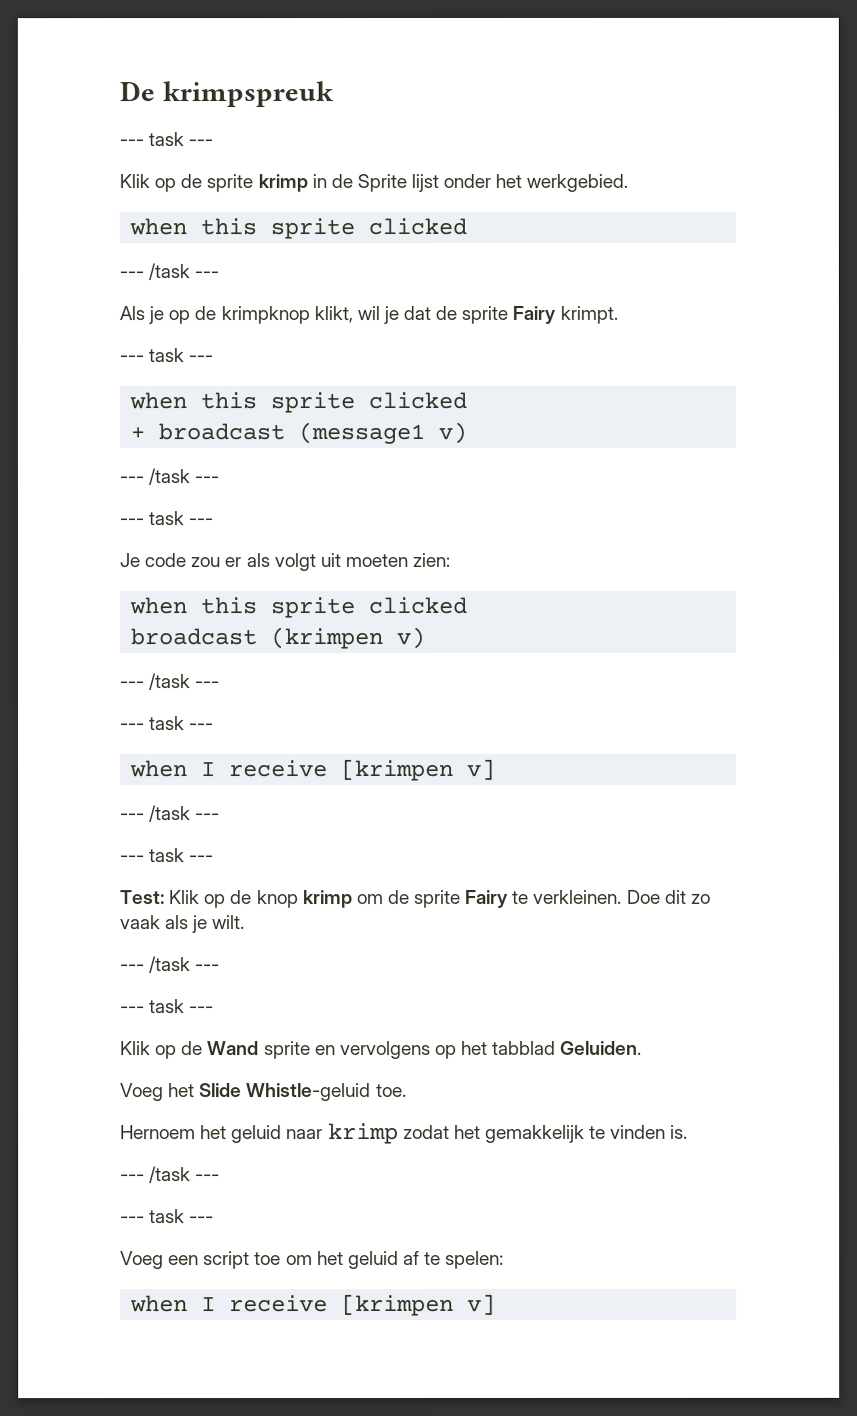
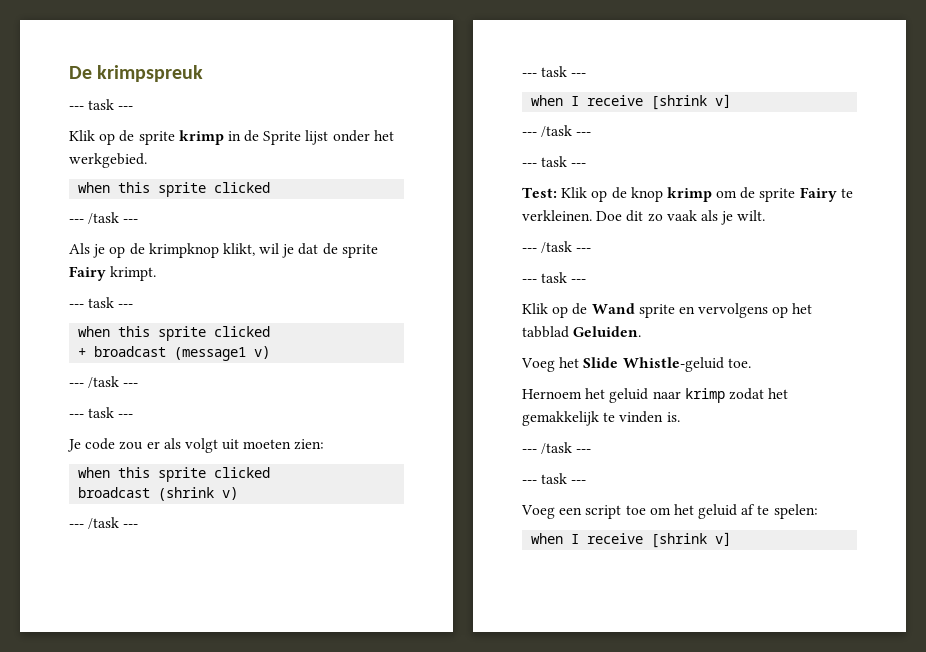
[270,627,384,650] (krimpen -> [158,487,215,501] (shrink
[341,758,455,782] [krimpen -> [651,95,708,110] [shrink
[341,1293,455,1317] [krimpen -> [651,533,708,548] [shrink

